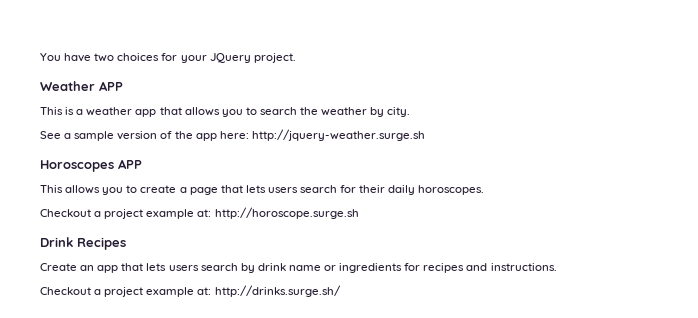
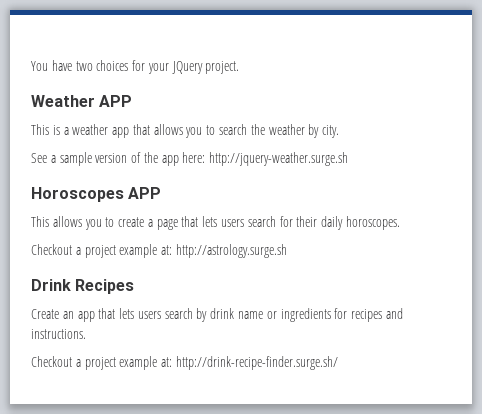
[214,207,359,219] http://horoscope.surge.sh -> [175,244,287,258] http://astrology.surge.sh
[214,285,341,297] http://drinks.surge.sh/ -> [175,356,338,370] http://drink-recipe-finder.surge.sh/

